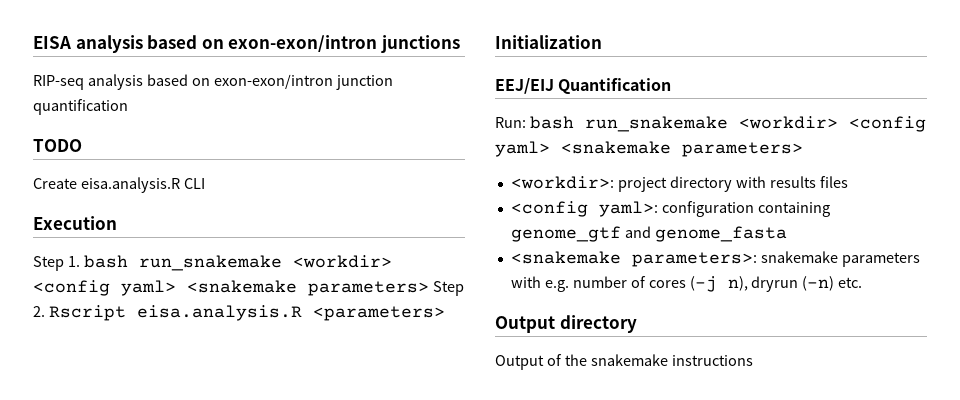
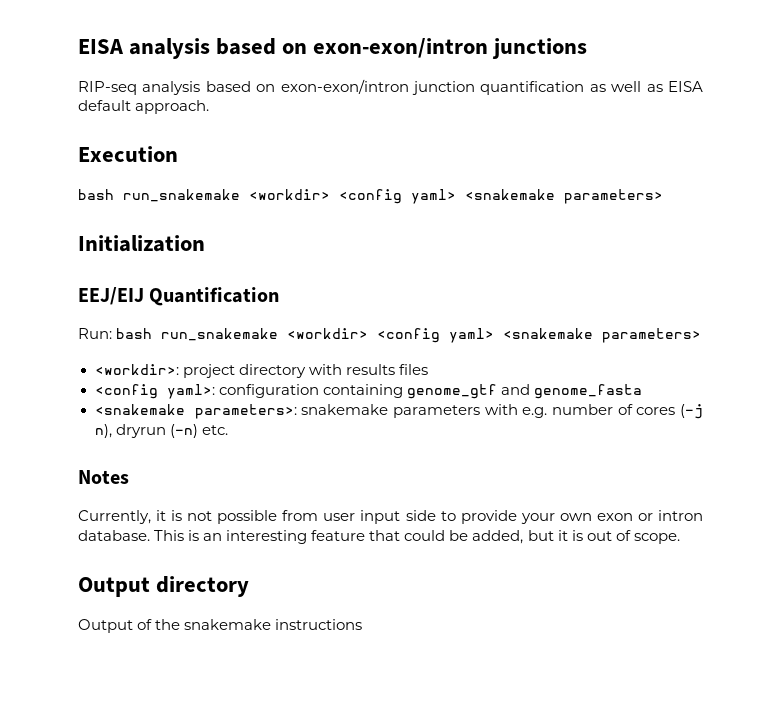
[33,139,82,152] [33,177,205,193] // TODO // Create eisa.analysis.R CLI -> [589,81,703,92] [78,100,210,114] as well as EISA default approach.
[33,255,392,271] [33,280,464,296] [33,305,445,321] Step 1. bash run_snakemake <workdir> <config yaml> <snakemake parameters> Step 2. Rscript eisa.analysis.R <parameters> -> [78,189,663,204] bash run_snakemake <workdir> <config yaml> <snakemake parameters>
(863, 282) none -> [78,470,129,484] [78,510,704,524] [78,530,680,544] // Notes // Currently, it is not possible from user input side to provide your own exon or intron database. This is an interesting feature that could be added, but it is out of scope.

